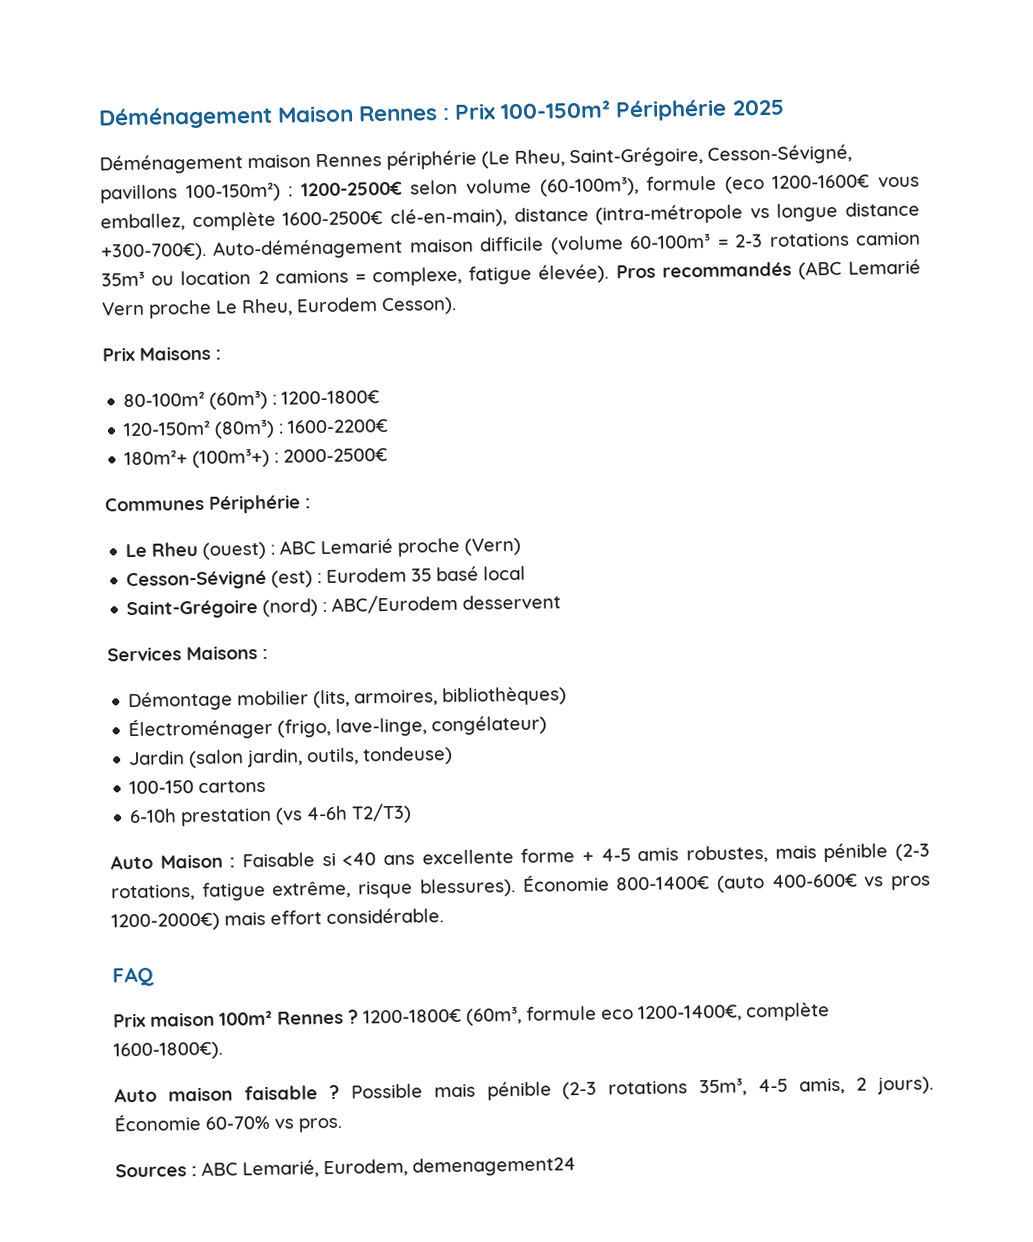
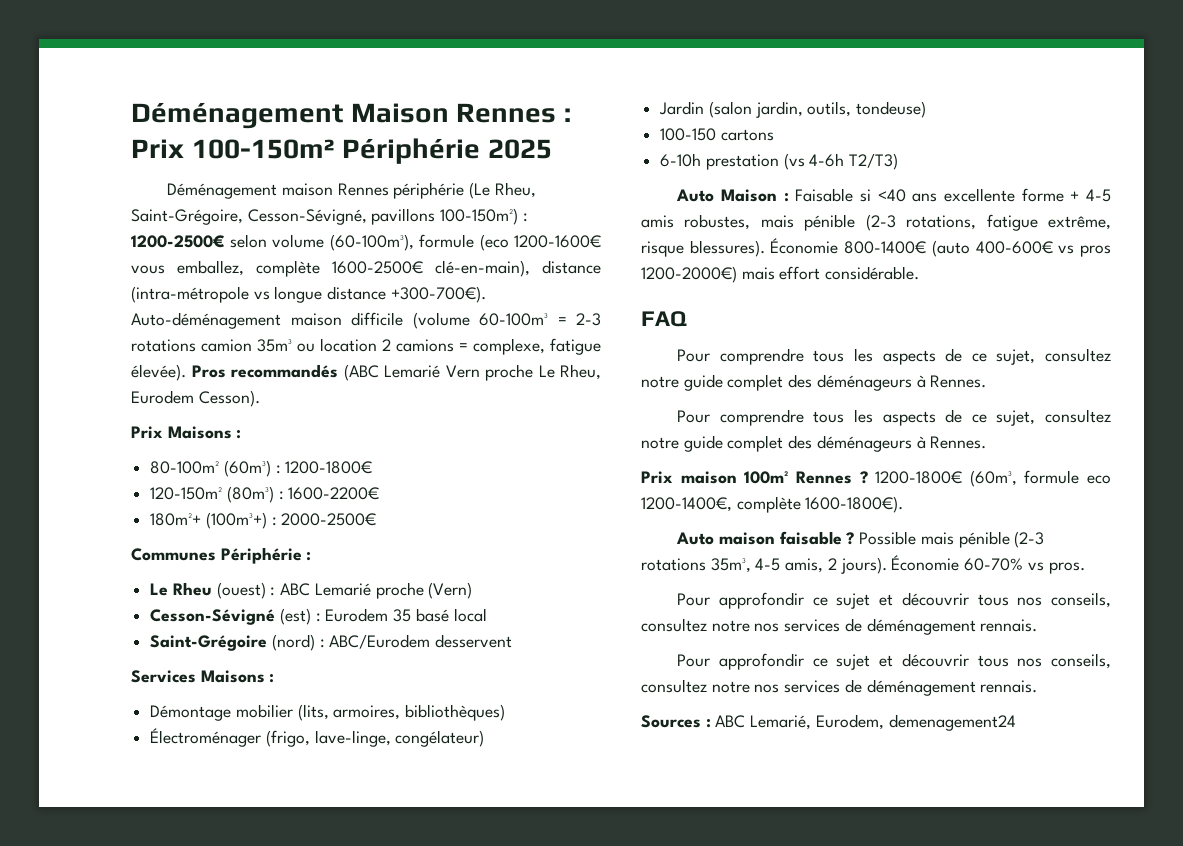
(154, 976) none -> [677,348,1111,365] [641,374,987,391] [677,409,1111,426] [641,435,987,452] // Pour comprendre tous les aspects de ce sujet, consultez notre guide complet des déménageurs à Rennes. // Pour comprendre tous les aspects de ce sujet, consultez notre guide complet des déménageurs à Rennes.
(343, 1125) none -> [677,592,1111,609] [641,618,1038,635] [677,653,1111,670] [641,679,1038,696] // Pour approfondir ce sujet et découvrir tous nos conseils, consultez notre nos services de déménagement rennais. // Pour approfondir ce sujet et découvrir tous nos conseils, consultez notre nos services de déménagement rennais.

